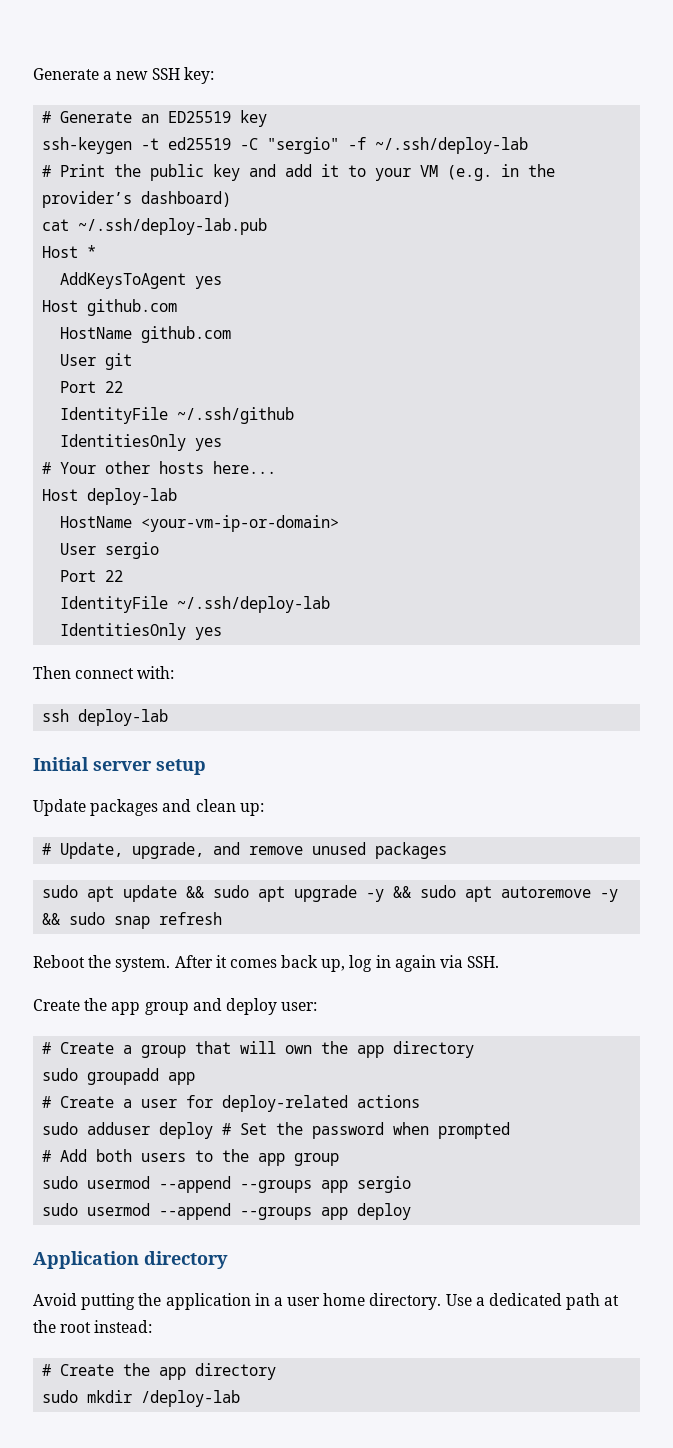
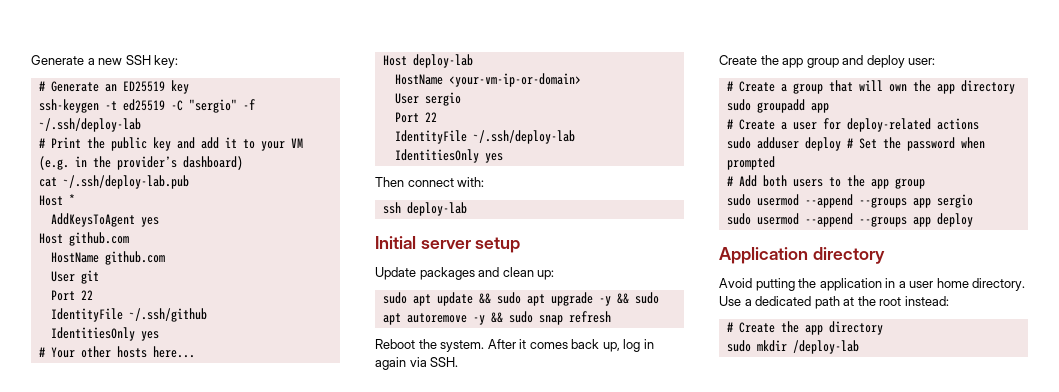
[42,842,448,859] // # Update, upgrade, and remove unused packages -> (555, 275) none

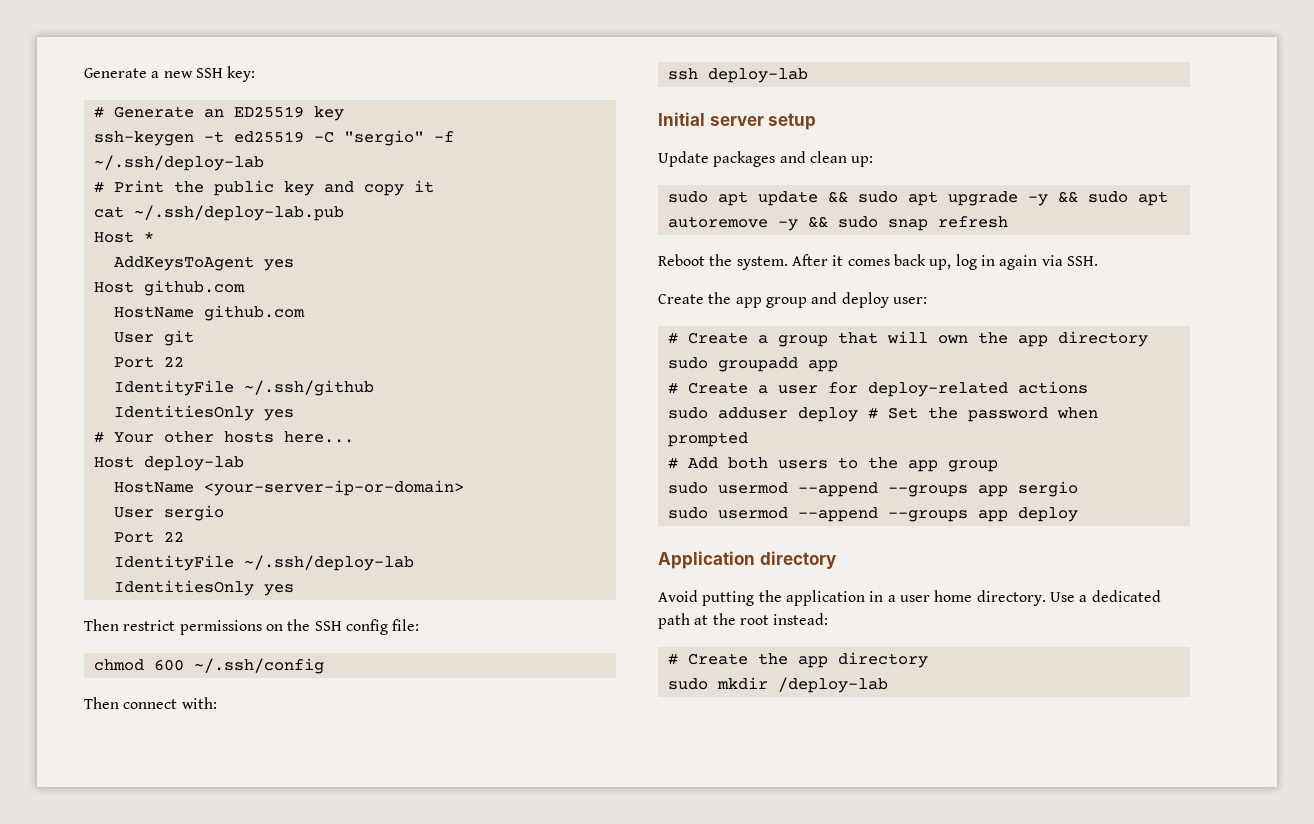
[200,137,303,151] [38,156,243,170] add it to your VM (e.g. in the provider’s dashboard) -> [363,180,434,196] copy it
[448,73,581,87] <your-vm-ip-or-domain> -> [203,480,464,496] <your-server-ip-or-domain>
(503, 158) none -> [84,619,420,635] [93,658,324,674] // Then restrict permissions on the SSH config file: // chmod 600 ~/.ssh/config

